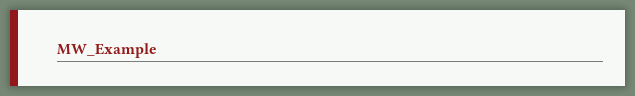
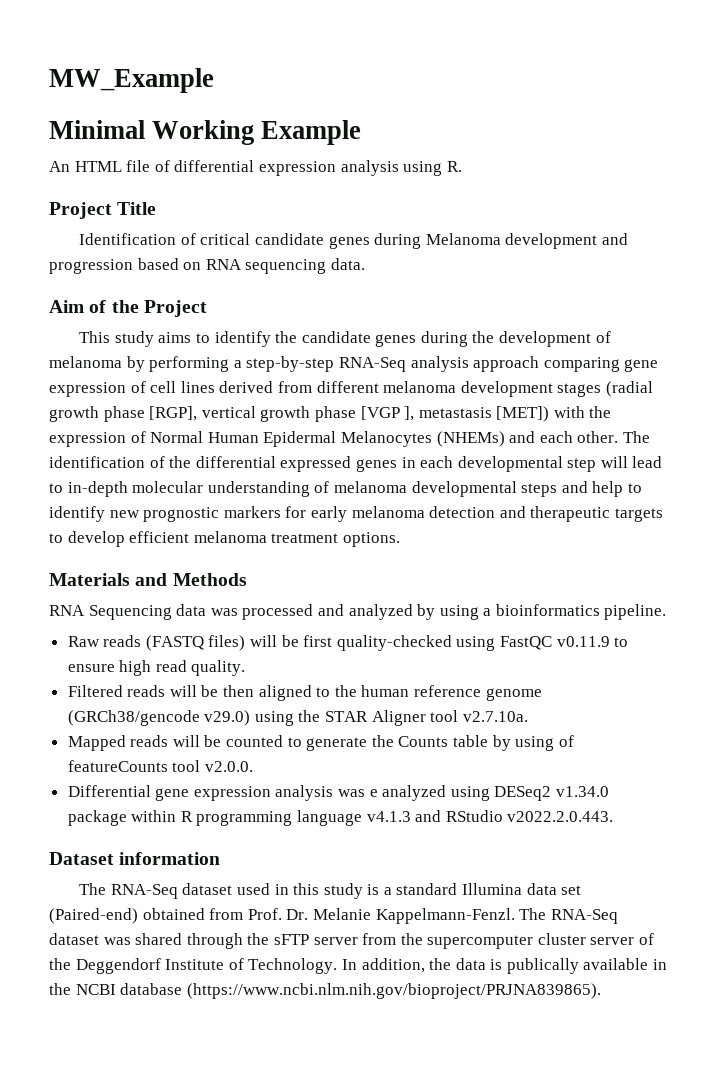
(157, 50) none -> [49,120,362,145] [49,160,462,176] [49,202,157,219] [79,233,628,249] [49,258,365,274] [49,300,207,317] [79,331,611,347] [49,356,659,372] [49,381,653,397] [49,406,612,422] [49,431,650,447] [49,456,663,472] [49,481,642,497] [49,506,663,522] [49,531,400,547] [49,573,247,586] [49,604,667,620] [67,635,629,651] [67,660,246,676] [67,685,542,701] [67,710,528,726] [67,735,574,751] [67,760,253,772] [67,785,610,801] [67,810,614,826] [49,852,221,865] [79,883,582,899] [49,908,618,924] [49,933,655,949] [49,958,668,974] [49,983,601,999] // Minimal Working Example // An HTML file of differential expression analysis using R. // Project Title // Identification of critical candidate genes during Melanoma development and progression based on RNA sequencing data. // Aim of the Project // This study aims to identify the candidate genes during the development of melanoma by performing a step-by-step RNA-Seq analysis approach comparing gene expression of cell lines derived from different melanoma development stages (radial growth phase [RGP], vertical growth phase [VGP ], metastasis [MET]) with the expression of Normal Human Epidermal Melanocytes (NHEMs) and each other. The identification of the differential expressed genes in each developmental step will lead to in-depth molecular understanding of melanoma developmental steps and help to identify new prognostic markers for early melanoma detection and therapeutic targets to develop efficient melanoma treatment options. // Materials and Methods // RNA Sequencing data was processed and analyzed by using a bioinformatics pipeline. // Raw reads (FASTQ files) will be first quality-checked using FastQC v0.11.9 to ensure high read quality. // Filtered reads will be then aligned to the human reference genome (GRCh38/gencode v29.0) using the STAR Aligner tool v2.7.10a. // Mapped reads will be counted to generate the Counts table by using of featureCounts tool v2.0.0. // Differential gene expression analysis was e analyzed using DESeq2 v1.34.0 package within R programming language v4.1.3 and RStudio v2022.2.0.443. // Dataset information // The RNA-Seq dataset used in this study is a standard Illumina data set (Paired-end) obtained from Prof. Dr. Melanie Kappelmann-Fenzl. The RNA-Seq dataset was shared through the sFTP server from the supercomputer cluster server of the Deggendorf Institute of Technology. In addition, the data is publically available in the NCBI database (https://www.ncbi.nlm.nih.gov/bioproject/PRJNA839865).

